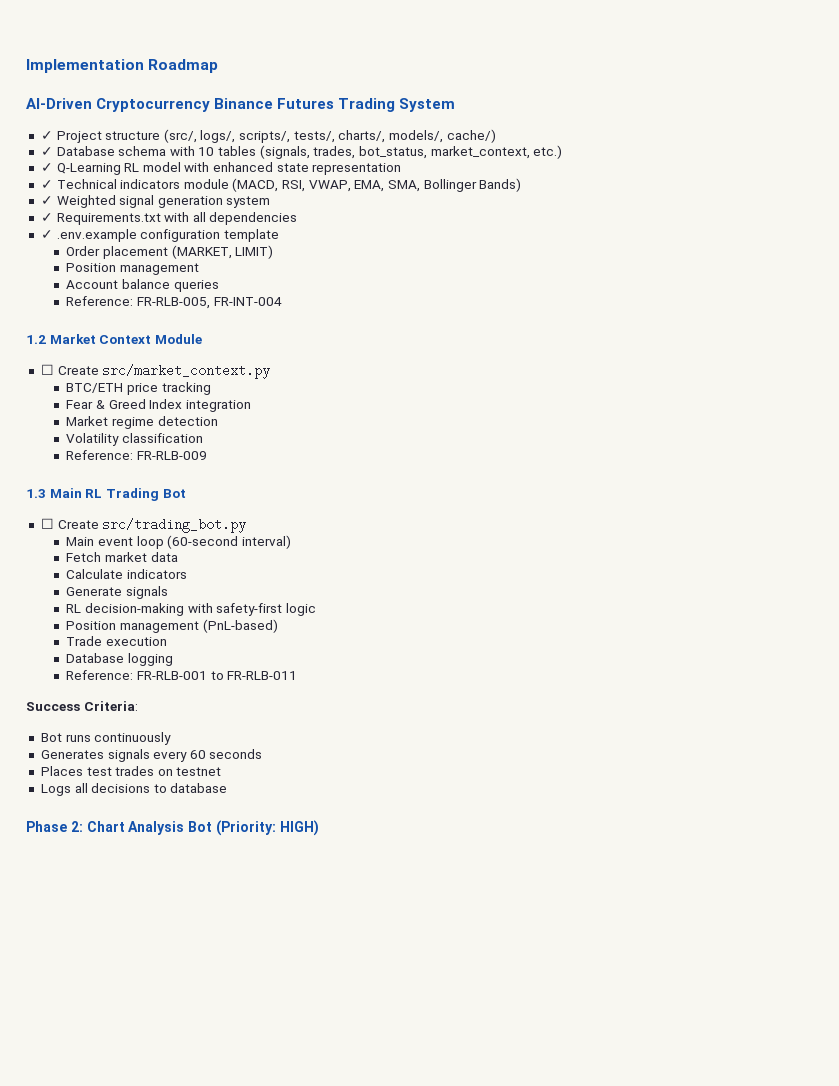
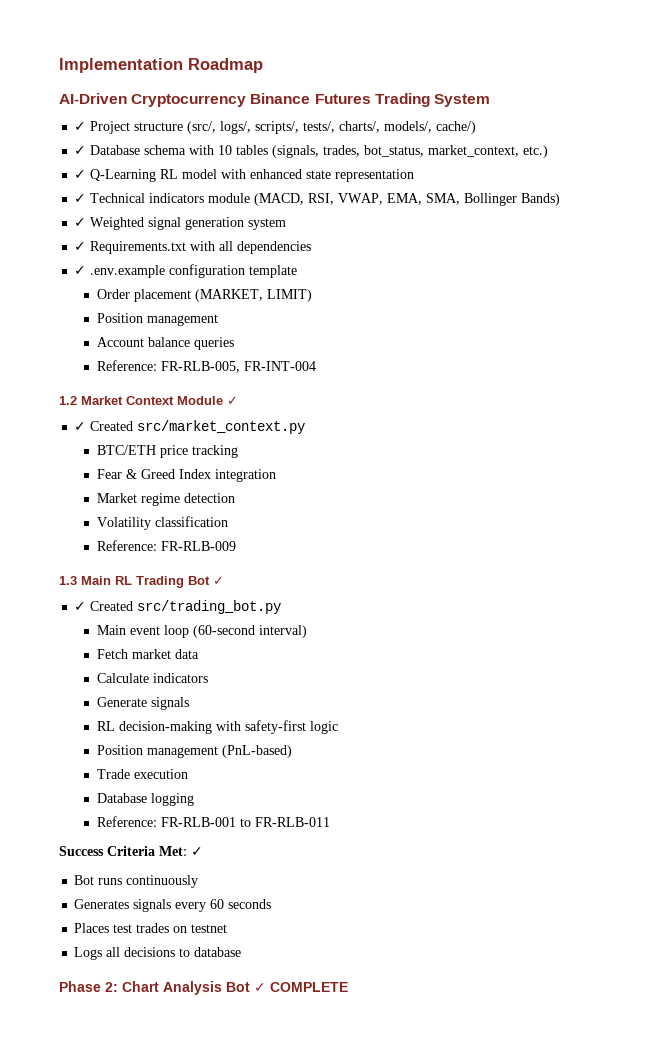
[40,364,99,375] // ☐ Create -> [227,396,238,405] [74,421,134,431] ✓ // ✓ Created
[40,518,99,529] // ☐ Create -> [213,576,224,585] [74,601,134,611] ✓ // ✓ Created
[83,701,138,711] Criteria: -> [107,846,203,856] Criteria Met: ✓
[215,820,319,836] (Priority: HIGH) -> [254,982,348,992] ✓ COMPLETE

